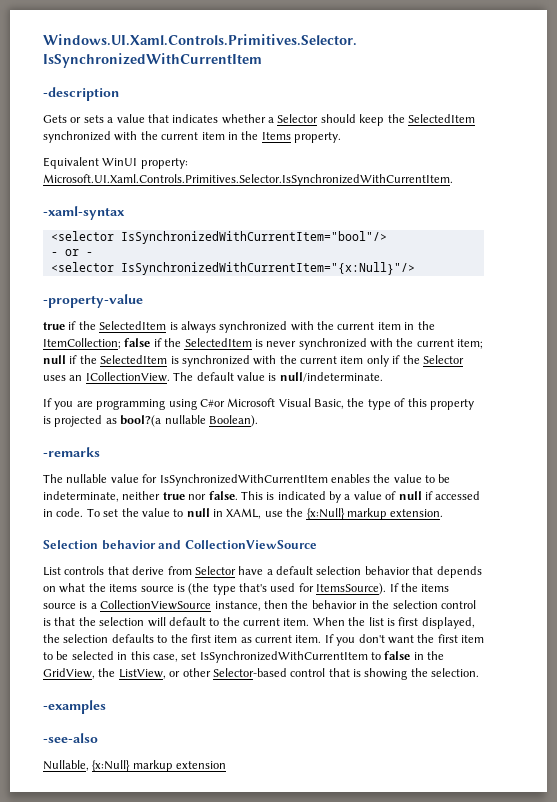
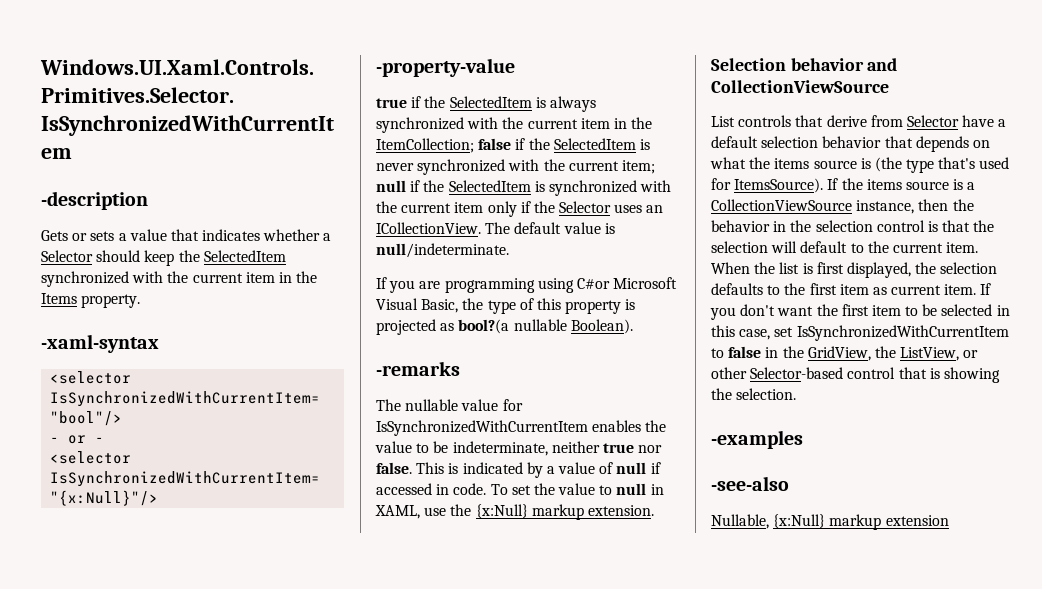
[43,157,188,169] [43,174,453,186] // Equivalent WinUI property: Microsoft.UI.Xaml.Controls.Primitives.Selector.IsSynchronizedWithCurrentItem. -> (141, 301) none

